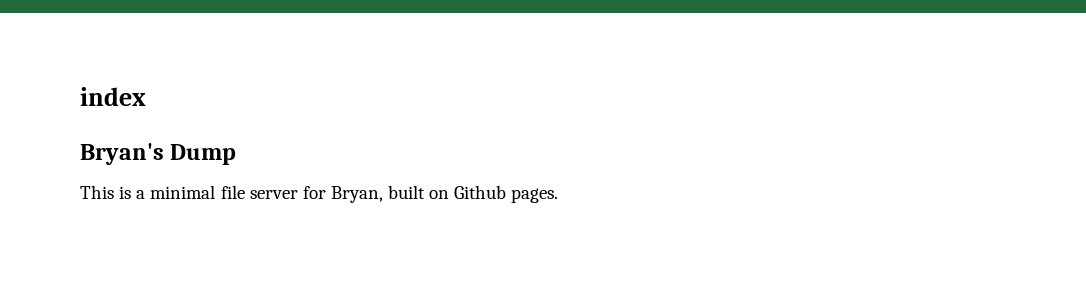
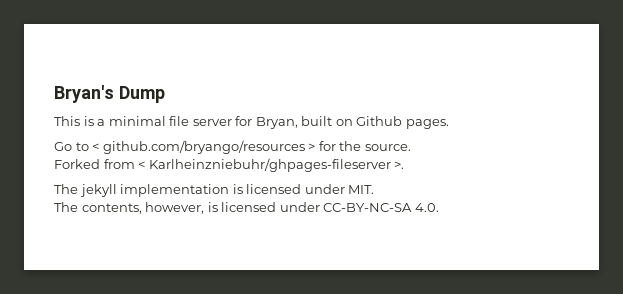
[80,87,146,106] index // -> (54, 94) none
(559, 195) none -> [54,140,411,154] [54,158,405,172] [54,184,375,197] [54,202,439,214] // Go to < github.com/bryango/resources > for the source. // Forked from < Karlheinzniebuhr/ghpages-fileserver >. // The jekyll implementation is licensed under MIT. // The contents, however, is licensed under CC-BY-NC-SA 4.0.

